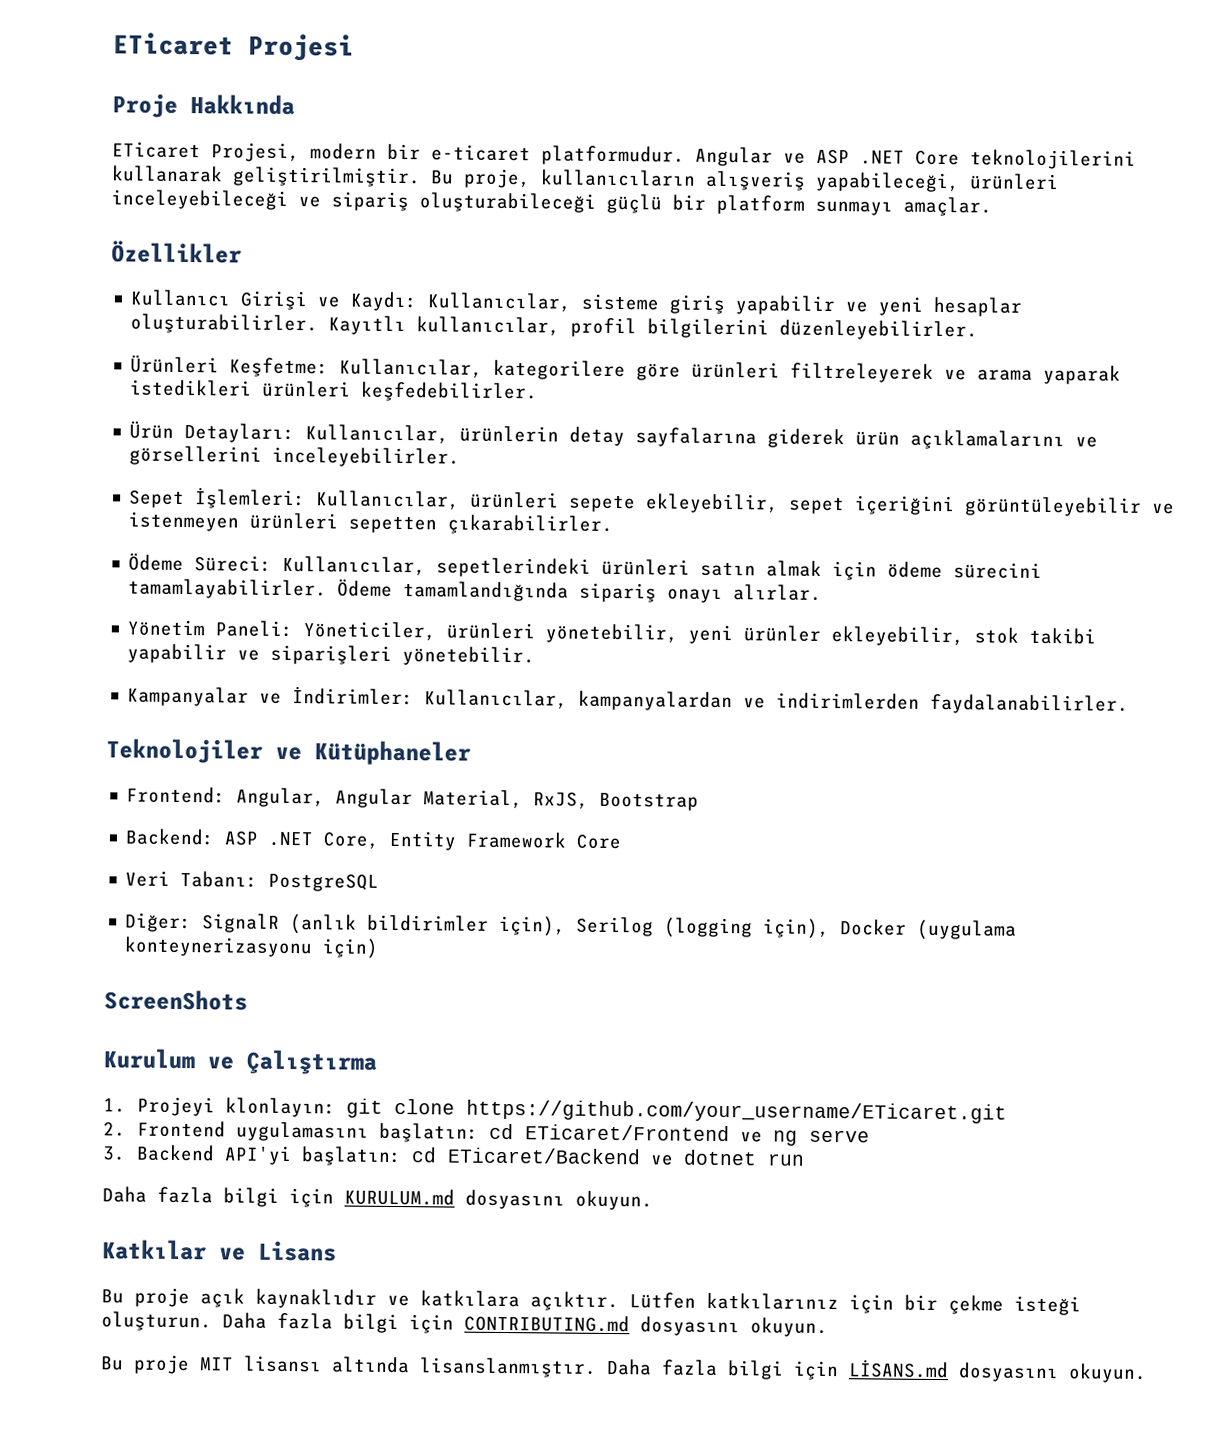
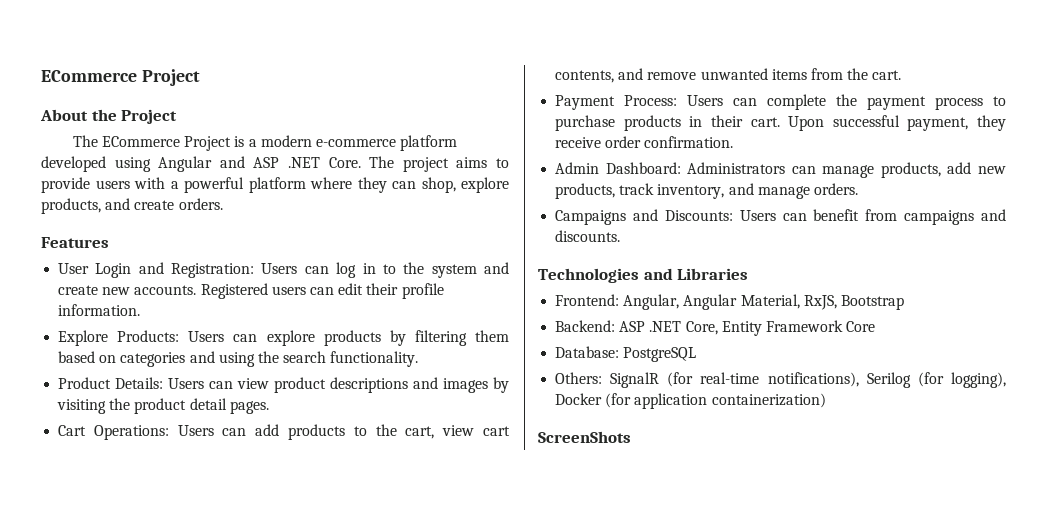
[113,32,354,62] [112,93,295,118] [112,141,1136,170] [112,165,1059,193] [111,189,992,217] [111,240,242,264] [130,289,1023,317] [130,313,979,341] [130,354,1122,385] [130,379,539,403] [129,420,1099,451] [129,445,461,468] [129,487,1176,517] [128,511,614,535] [128,552,1043,581] [128,578,823,604] [127,619,1097,647] [127,643,536,667] [127,686,1130,715] [106,738,471,766] ETicaret Projesi // Proje Hakkında // ETicaret Projesi, modern bir e-ticaret platformudur. Angular ve ASP .NET Core teknolojilerini kullanarak geliştirilmiştir. Bu proje, kullanıcıların alışveriş yapabileceği, ürünleri inceleyebileceği ve sipariş oluşturabileceği güçlü bir platform sunmayı amaçlar. // Özellikler // Kullanıcı Girişi ve Kaydı: Kullanıcılar, sisteme giriş yapabilir ve yeni hesaplar oluşturabilirler. Kayıtlı kullanıcılar, profil bilgilerini düzenleyebilirler. // Ürünleri Keşfetme: Kullanıcılar, kategorilere göre ürünleri filtreleyerek ve arama yaparak istedikleri ürünleri keşfedebilirler. // Ürün Detayları: Kullanıcılar, ürünlerin detay sayfalarına giderek ürün açıklamalarını ve görsellerini inceleyebilirler. // Sepet İşlemleri: Kullanıcılar, ürünleri sepete ekleyebilir, sepet içeriğini görüntüleyebilir ve istenmeyen ürünleri sepetten çıkarabilirler. // Ödeme Süreci: Kullanıcılar, sepetlerindeki ürünleri satın almak için ödeme sürecini tamamlayabilirler. Ödeme tamamlandığında sipariş onayı alırlar. // Yönetim Paneli: Yöneticiler, ürünleri yönetebilir, yeni ürünler ekleyebilir, stok takibi yapabilir ve siparişleri yönetebilir. // Kampanyalar ve İndirimler: Kullanıcılar, kampanyalardan ve indirimlerden faydalanabilirler. // Teknolojiler ve Kütüphaneler -> [41,69,200,86] [40,109,178,124] [72,135,458,151] [41,156,510,172] [41,177,509,193] [41,198,223,214] [41,237,109,248] [58,262,510,278] [58,283,444,299] [58,304,141,316] [58,330,509,346] [58,351,419,367] [58,377,510,393] [57,398,269,414] [58,424,511,440] [555,68,902,83] [555,94,1006,110] [555,115,1006,131] [555,136,734,148] [555,162,1006,178] [555,183,858,199] [555,209,1006,225] [555,230,621,242] [538,268,749,283] ECommerce Project // About the Project // The ECommerce Project is a modern e-commerce platform developed using Angular and ASP .NET Core. The project aims to provide users with a powerful platform where they can shop, explore products, and create orders. // Features // User Login and Registration: Users can log in to the system and create new accounts. Registered users can edit their profile information. // Explore Products: Users can explore products by filtering them based on categories and using the search functionality. // Product Details: Users can view product descriptions and images by visiting the product detail pages. // Cart Operations: Users can add products to the cart, view cart contents, and remove unwanted items from the cart. // Payment Process: Users can complete the payment process to purchase products in their cart. Upon successful payment, they receive order confirmation. // Admin Dashboard: Administrators can manage products, add new products, track inventory, and manage orders. // Campaigns and Discounts: Users can benefit from campaigns and discounts. // Technologies and Libraries
[125,870,259,888] Veri Tabanı: -> [555,346,620,358] Database:
[125,912,1018,941] [124,936,380,959] [104,989,248,1011] [103,1048,377,1075] [103,1096,1008,1124] [103,1120,871,1146] [102,1144,806,1167] [102,1186,653,1211] [102,1239,337,1262] [101,1287,1081,1316] [101,1311,828,1338] [101,1354,1147,1383] Diğer: SignalR (anlık bildirimler için), Serilog (logging için), Docker (uygulama konteynerizasyonu için) // ScreenShots // Kurulum ve Çalıştırma // 1. Projeyi klonlayın: git clone https://github.com/your_username/ETicaret.git // 2. Frontend uygulamasını başlatın: cd ETicaret/Frontend ve ng serve // 3. Backend API'yi başlatın: cd ETicaret/Backend ve dotnet run // Daha fazla bilgi için KURULUM.md dosyasını okuyun. // Katkılar ve Lisans // Bu proje açık kaynaklıdır ve katkılara açıktır. Lütfen katkılarınız için bir çekme isteği oluşturun. Daha fazla bilgi için CONTRIBUTING.md dosyasını okuyun. // Bu proje MIT lisansı altında lisanslanmıştır. Daha fazla bilgi için LİSANS.md dosyasını okuyun. -> [555,372,1006,388] [555,393,826,409] [538,431,631,443] Others: SignalR (for real-time notifications), Serilog (for logging), Docker (for application containerization) // ScreenShots

